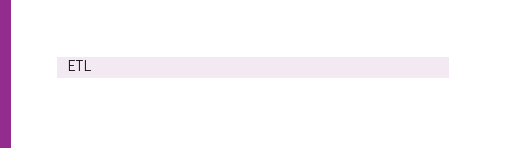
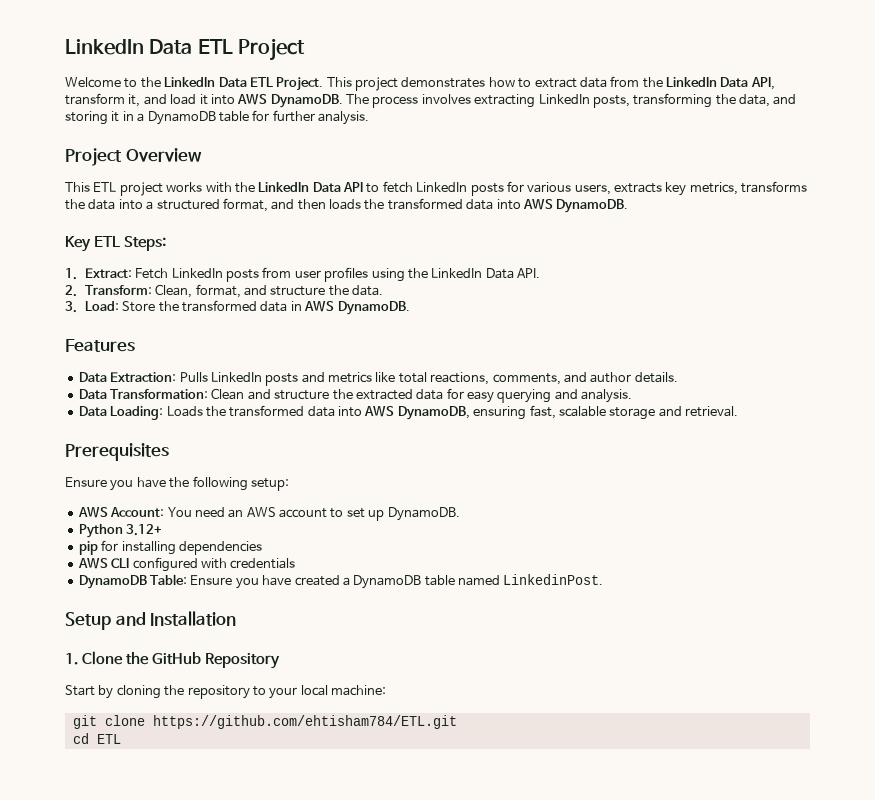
(66, 65) none -> [65,38,305,61] [65,76,775,91] [65,93,797,108] [65,110,369,125] [65,148,202,166] [65,181,808,196] [65,198,629,213] [65,236,166,252] [65,267,540,282] [65,284,384,298] [65,300,410,315] [65,339,135,352] [78,372,678,386] [78,388,633,403] [78,405,738,420] [65,443,169,461] [65,476,289,491] [77,507,460,521] [78,524,163,538] [78,540,262,555] [77,557,296,572] [78,574,604,589] [65,611,237,630] [65,651,280,669] [65,685,386,699] [72,715,457,729] [72,733,89,744] LinkedIn Data ETL Project // Welcome to the LinkedIn Data ETL Project. This project demonstrates how to extract data from the LinkedIn Data API, transform it, and load it into AWS DynamoDB. The process involves extracting LinkedIn posts, transforming the data, and storing it in a DynamoDB table for further analysis. // Project Overview // This ETL project works with the LinkedIn Data API to fetch LinkedIn posts for various users, extracts key metrics, transforms the data into a structured format, and then loads the transformed data into AWS DynamoDB. // Key ETL Steps: // 1. Extract: Fetch LinkedIn posts from user profiles using the LinkedIn Data API. // 2. Transform: Clean, format, and structure the data. // 3. Load: Store the transformed data in AWS DynamoDB. // Features // Data Extraction: Pulls LinkedIn posts and metrics like total reactions, comments, and author details. // Data Transformation: Clean and structure the extracted data for easy querying and analysis. // Data Loading: Loads the transformed data into AWS DynamoDB, ensuring fast, scalable storage and retrieval. // Prerequisites // Ensure you have the following setup: // AWS Account: You need an AWS account to set up DynamoDB. // Python 3.12+ // pip for installing dependencies // AWS CLI configured with credentials // DynamoDB Table: Ensure you have created a DynamoDB table named LinkedinPost. // Setup and Installation // 1. Clone the GitHub Repository // Start by cloning the repository to your local machine: // git clone https://github.com/ehtisham784/ETL.git // cd

